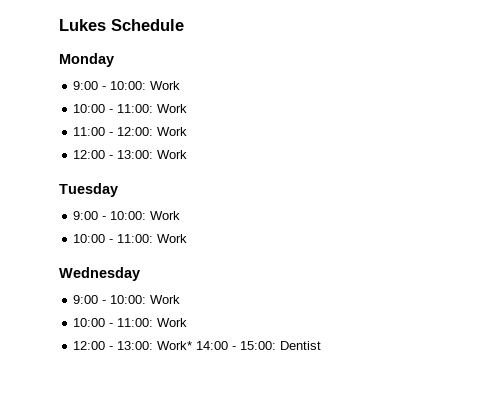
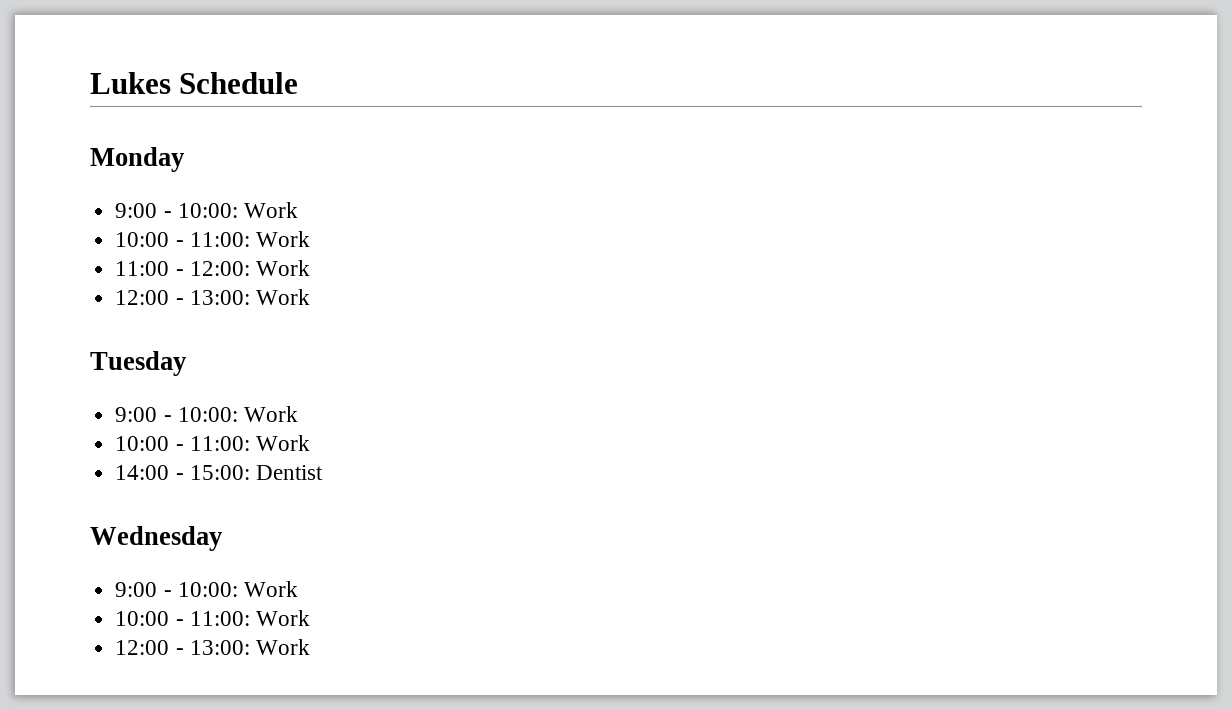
(188, 238) none -> [115,465,323,480] // 14:00 - 15:00: Dentist
[157,341,322,350] Work* 14:00 - 15:00: Dentist -> [255,639,310,655] Work

